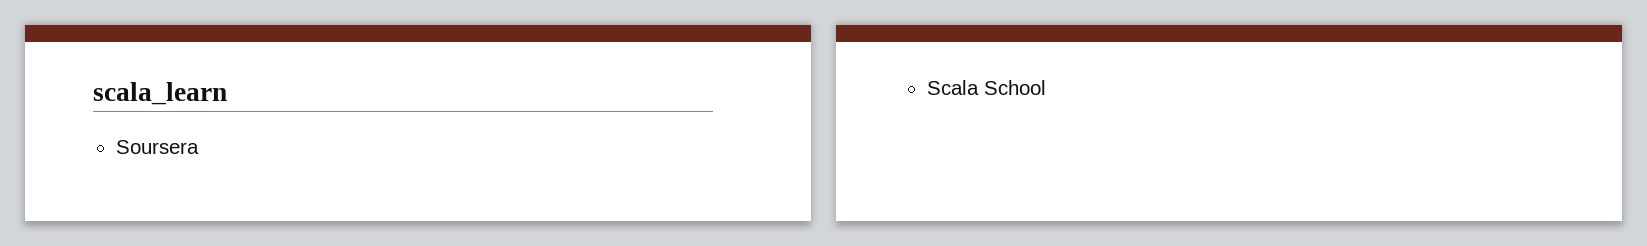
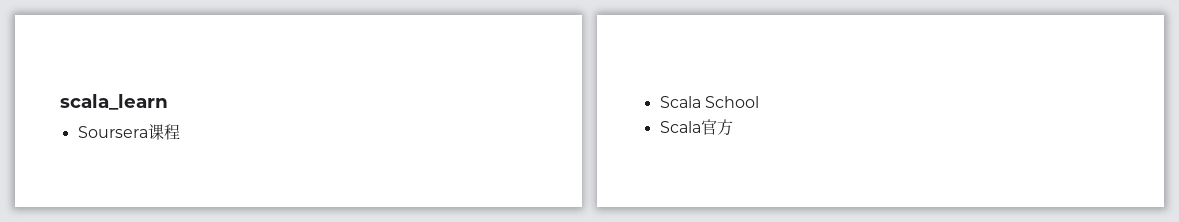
(199, 147) none -> [147,124,180,140] 课程
(1046, 87) none -> [659,119,733,136] // Scala官方

